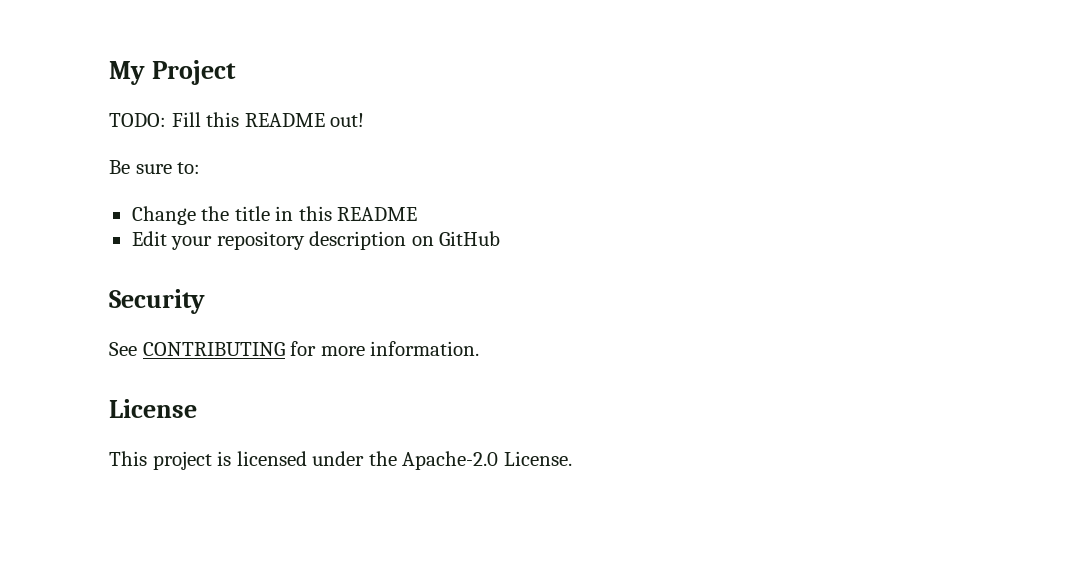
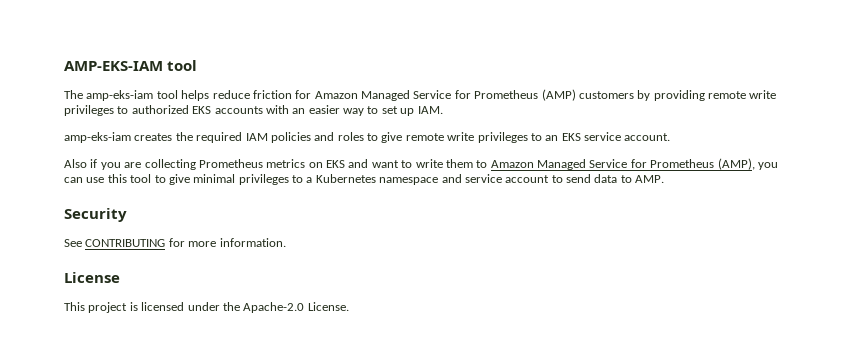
[109,60,236,85] [109,112,365,127] [109,160,201,174] [131,206,418,225] [131,231,501,250] My Project // TODO: Fill this README out! // Be sure to: // Change the title in this README // Edit your repository description on GitHub -> [64,60,198,71] [64,89,777,101] [64,105,443,116] [64,132,671,143] [64,158,778,170] [64,174,665,185] AMP-EKS-IAM tool // The amp-eks-iam tool helps reduce friction for Amazon Managed Service for Prometheus (AMP) customers by providing remote write privileges to authorized EKS accounts with an easier way to set up IAM. // amp-eks-iam creates the required IAM policies and roles to give remote write privileges to an EKS service account. // Also if you are collecting Prometheus metrics on EKS and want to write them to Amazon Managed Service for Prometheus (AMP), you can use this tool to give minimal privileges to a Kubernetes namespace and service account to send data to AMP.

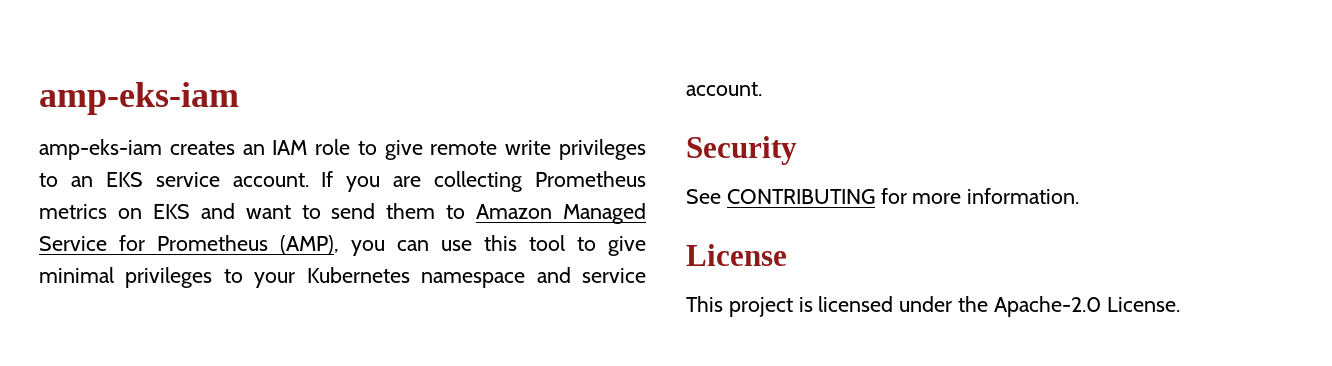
[64,60,198,71] [64,89,777,101] [64,105,443,116] [64,132,364,143] AMP-EKS-IAM tool // The amp-eks-iam tool helps reduce friction for Amazon Managed Service for Prometheus (AMP) customers by providing remote write privileges to authorized EKS accounts with an easier way to set up IAM. // amp-eks-iam creates the required IAM policies and roles -> [39,82,239,115] [39,139,351,160] amp-eks-iam // amp-eks-iam creates an IAM role
[64,159,98,168] // Also if -> [321,171,334,187] If
[415,159,443,168] write -> [331,203,376,219] send
[306,177,313,183] a -> [254,272,296,288] your
[505,174,665,183] account to send data to AMP. -> [686,82,762,96] account.

